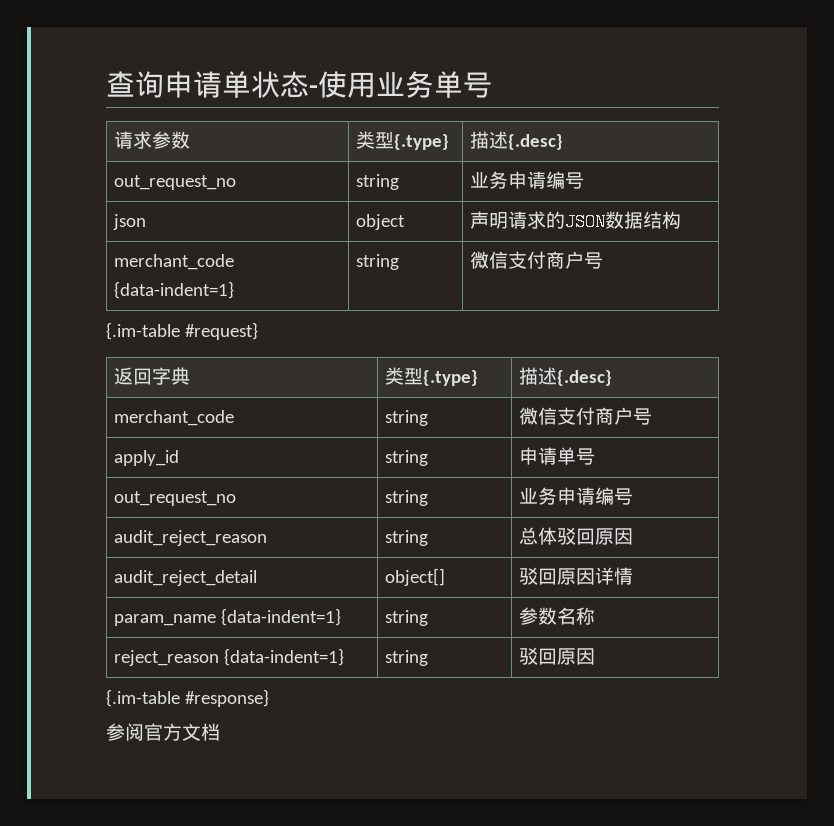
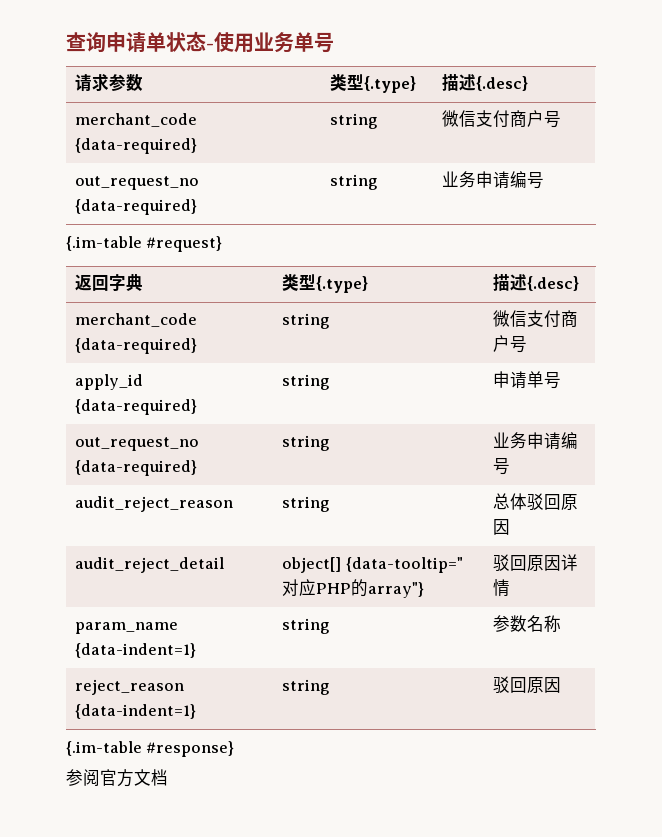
[114,175,237,190] [356,174,400,190] [470,171,585,189] [113,214,147,230] [356,214,406,230] [470,211,682,231] [114,254,235,270] [114,281,235,299] [356,254,400,270] [470,251,604,269] // out_request_no | string | 业务申请编号 // json | object | 声明请求的JSON数据结构 // merchant_code {data-indent=1} | string | 微信支付商户号 -> [75,113,198,127] [75,138,198,154] [330,113,379,129] [442,110,562,128] [75,176,200,190] [75,199,198,215] [330,174,379,190] [442,171,545,189] // merchant_code {data-required} | string | 微信支付商户号 // out_request_no {data-required} | string | 业务申请编号
(235, 418) none -> [75,338,198,354] {data-required}
(180, 458) none -> [75,399,198,415] {data-required}
(237, 498) none -> [75,460,198,476] {data-required}
(446, 577) none -> [345,557,463,573] [282,579,425,598] {data-tooltip="对应PHP的array"}

